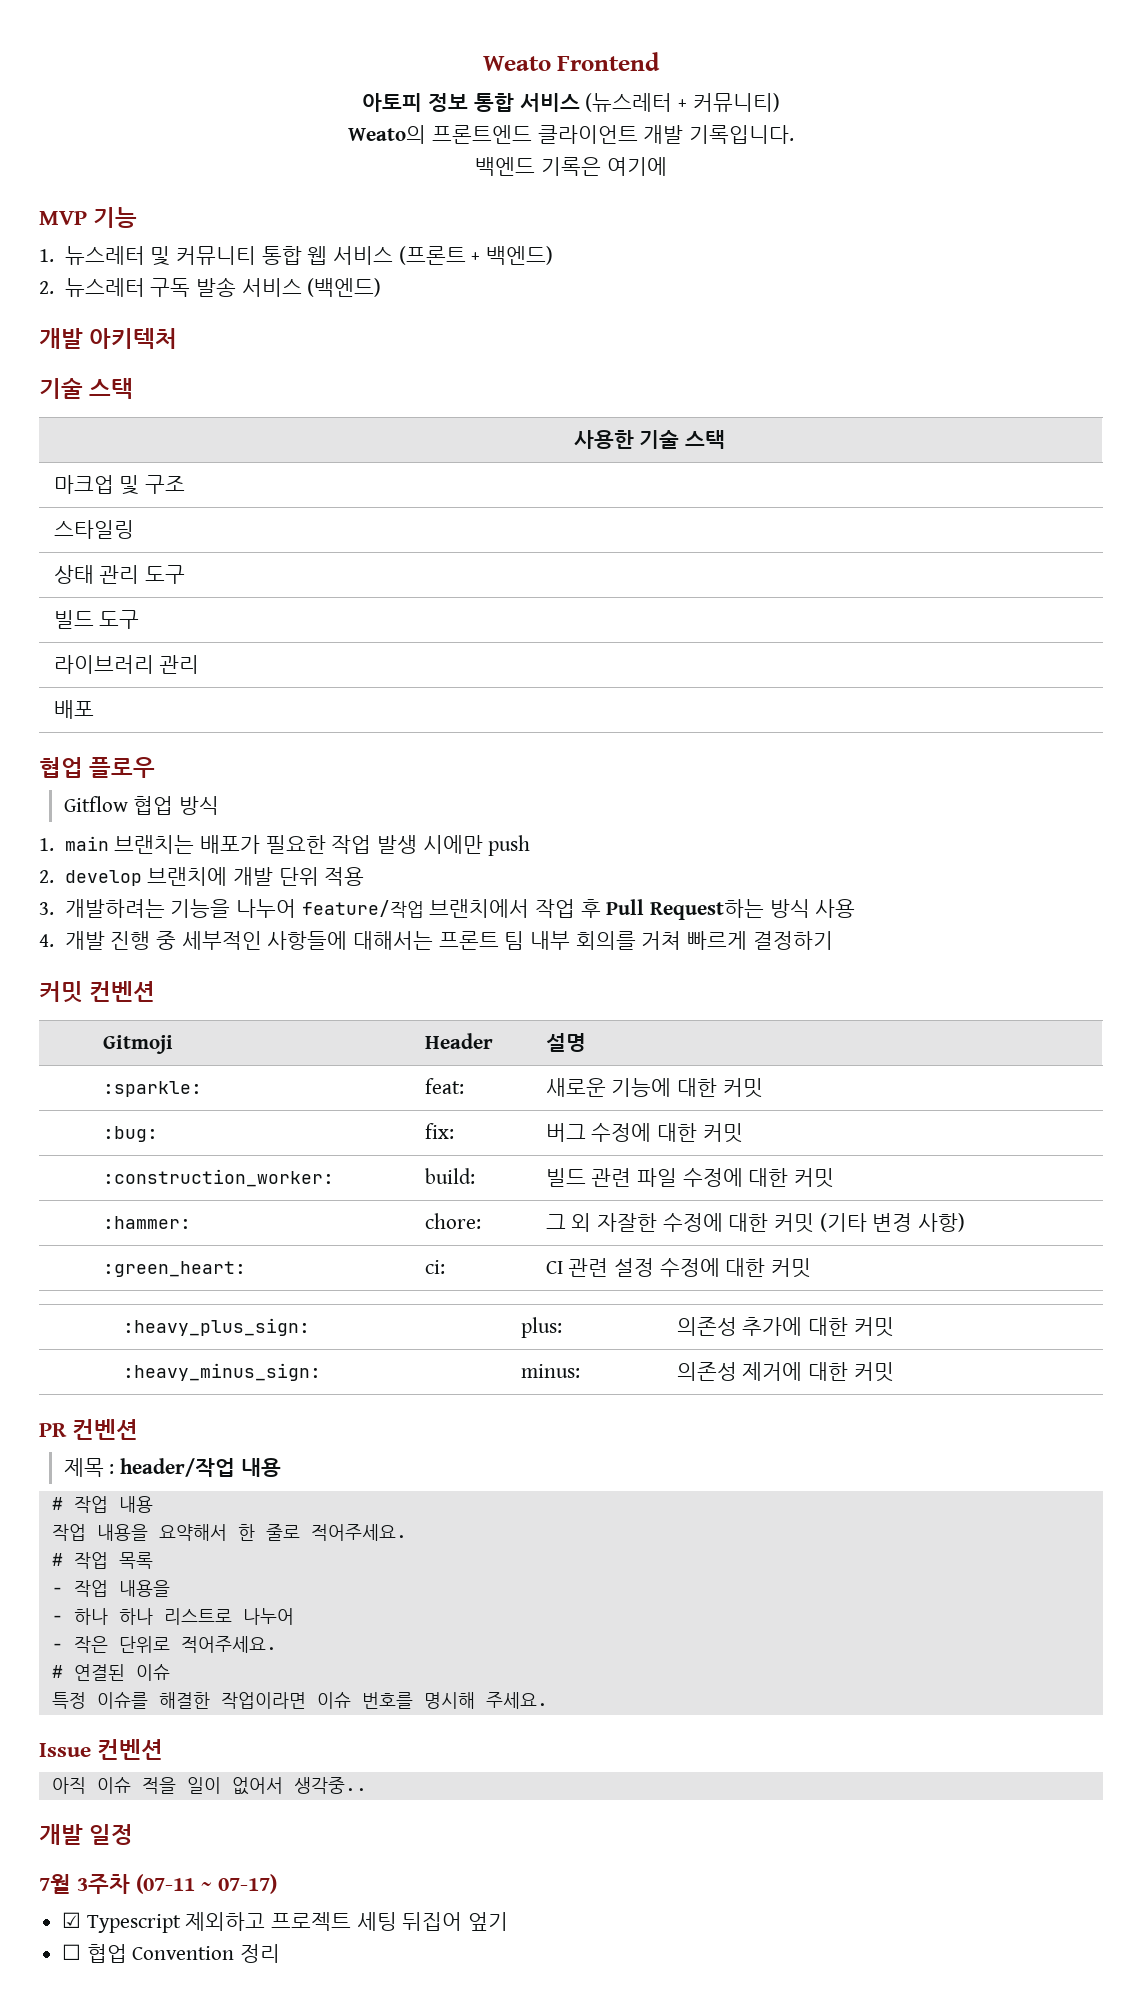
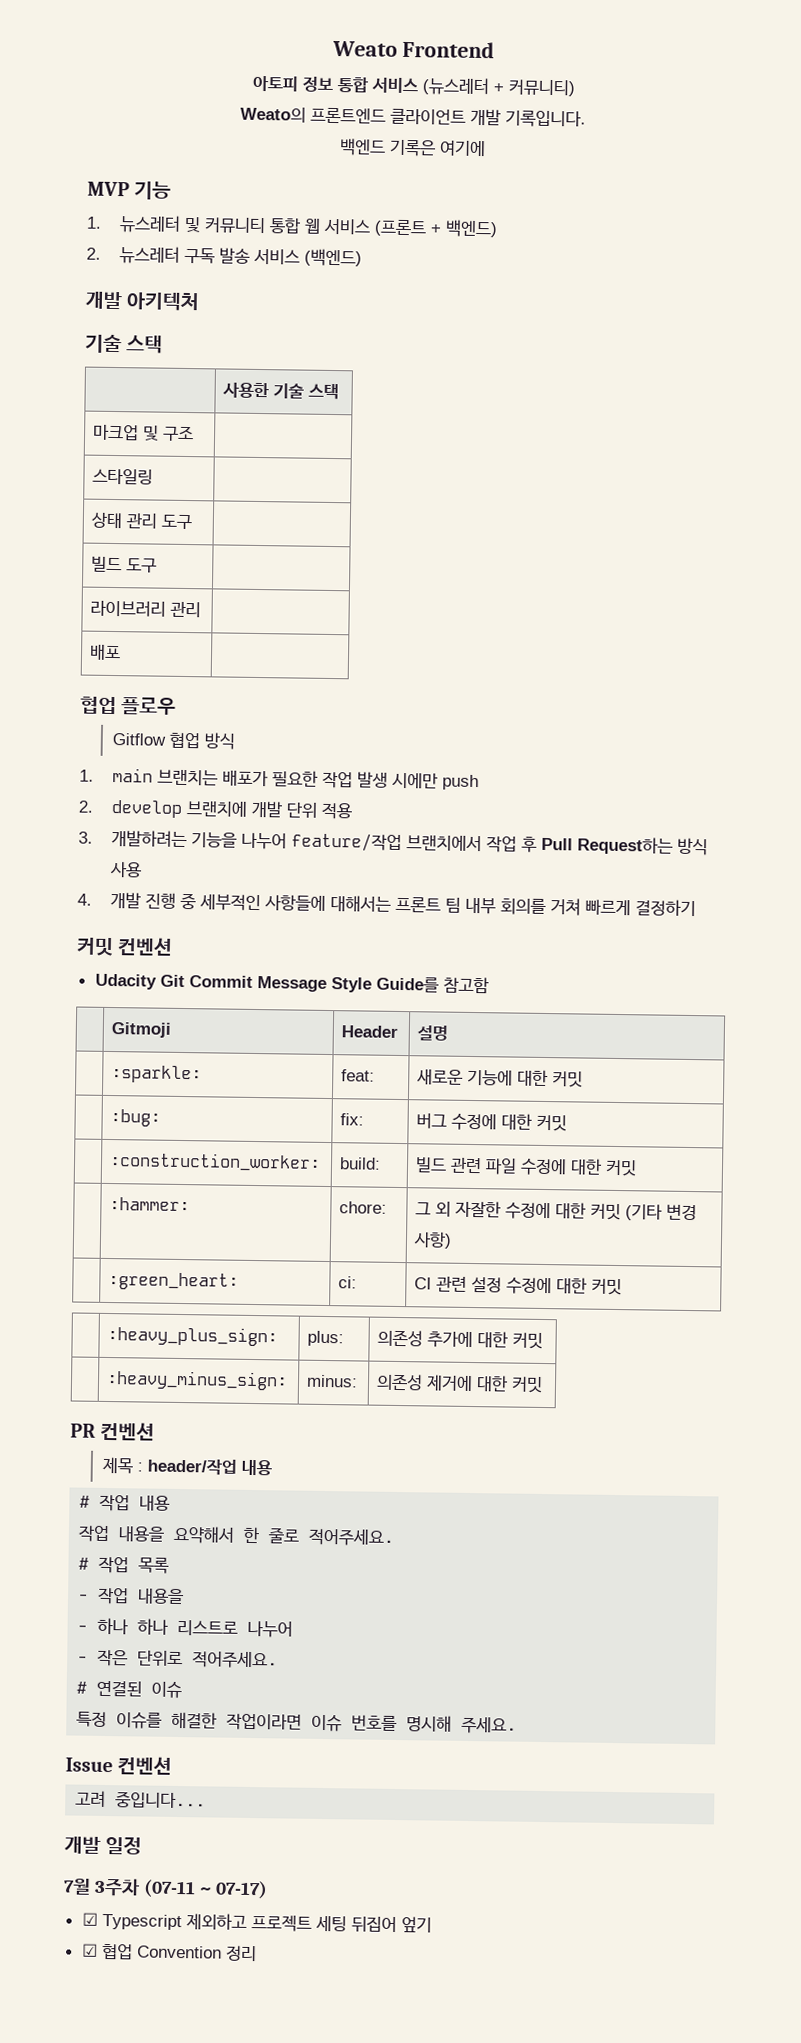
(156, 991) none -> [94,973,489,994] // Udacity Git Commit Message Style Guide를 참고함
[51,1777,367,1795] 아직 이슈 적을 일이 없어서 생각중.. -> [75,1790,207,1809] 고려 중입니다...
[62,1944,82,1960] ☐ -> [81,1943,98,1957] ☑

